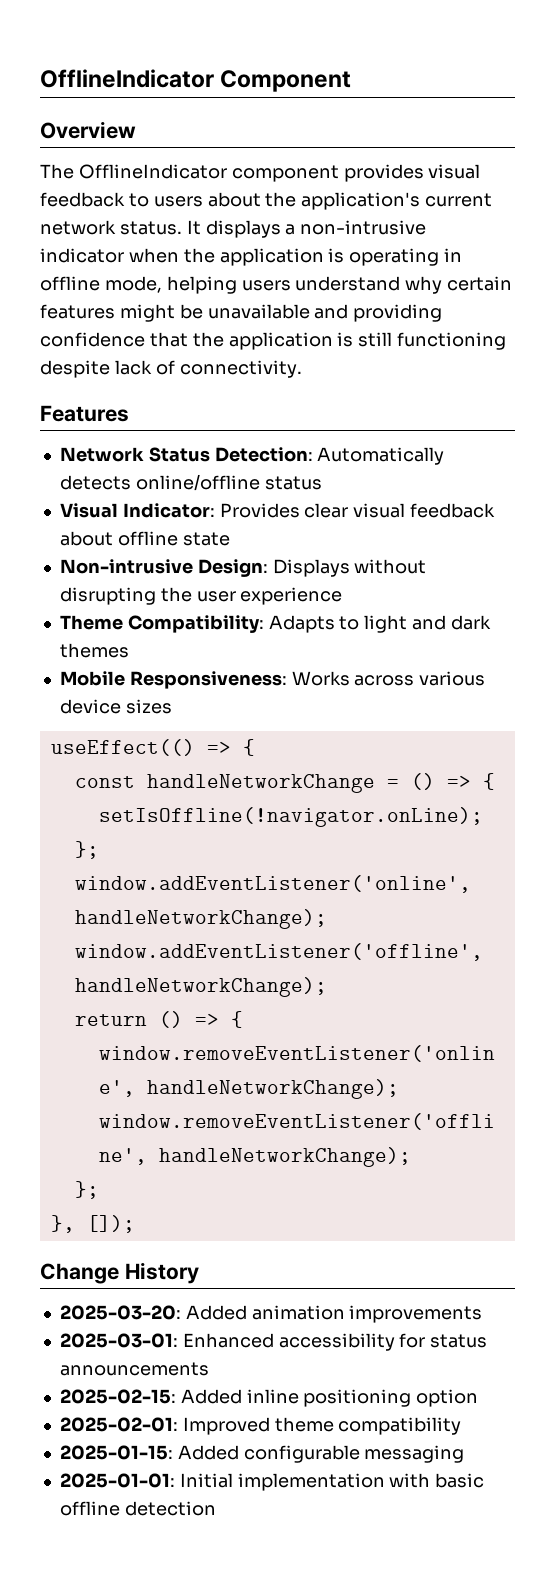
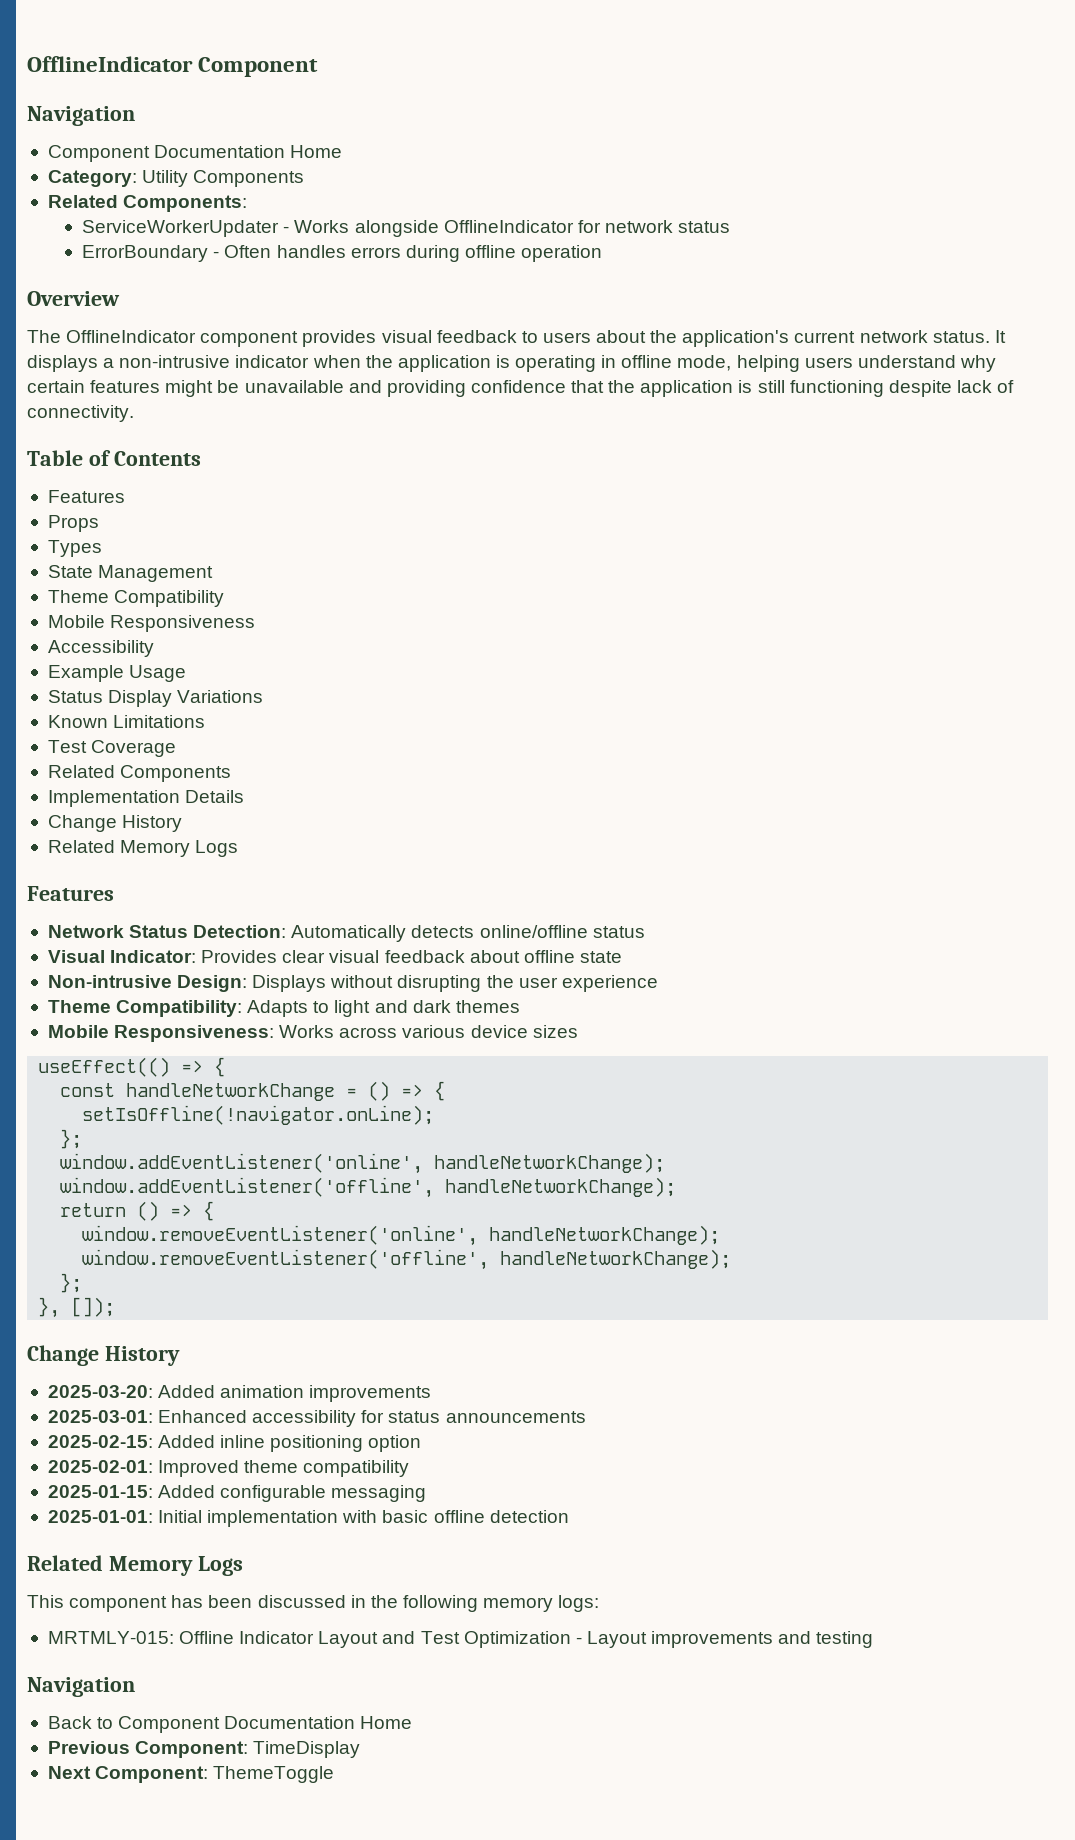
(352, 81) none -> [27,106,135,126] [47,145,343,162] [47,170,305,187] [47,195,248,212] [82,220,731,237] [82,245,603,262] // Navigation // Component Documentation Home // Category: Utility Components // Related Components: // ServiceWorkerUpdater - Works alongside OfflineIndicator for network status // ErrorBoundary - Often handles errors during offline operation
(302, 369) none -> [27,450,201,466] [47,490,125,503] [47,515,99,532] [47,540,102,557] [47,565,214,582] [47,590,225,607] [47,615,256,632] [47,640,154,657] [47,665,187,682] [47,690,264,707] [47,715,206,728] [47,740,177,757] [47,765,232,782] [47,790,245,807] [47,815,183,832] [47,840,239,857] // Table of Contents // Features // Props // Types // State Management // Theme Compatibility // Mobile Responsiveness // Accessibility // Example Usage // Status Display Variations // Known Limitations // Test Coverage // Related Components // Implementation Details // Change History // Related Memory Logs
(216, 1508) none -> [27,1555,243,1576] [27,1595,600,1612] [47,1631,874,1648] [27,1677,135,1697] [47,1716,413,1733] [47,1741,361,1758] [47,1766,335,1783] // Related Memory Logs // This component has been discussed in the following memory logs: // MRTMLY-015: Offline Indicator Layout and Test Optimization - Layout improvements and testing // Navigation // Back to Component Documentation Home // Previous Component: TimeDisplay // Next Component: ThemeToggle

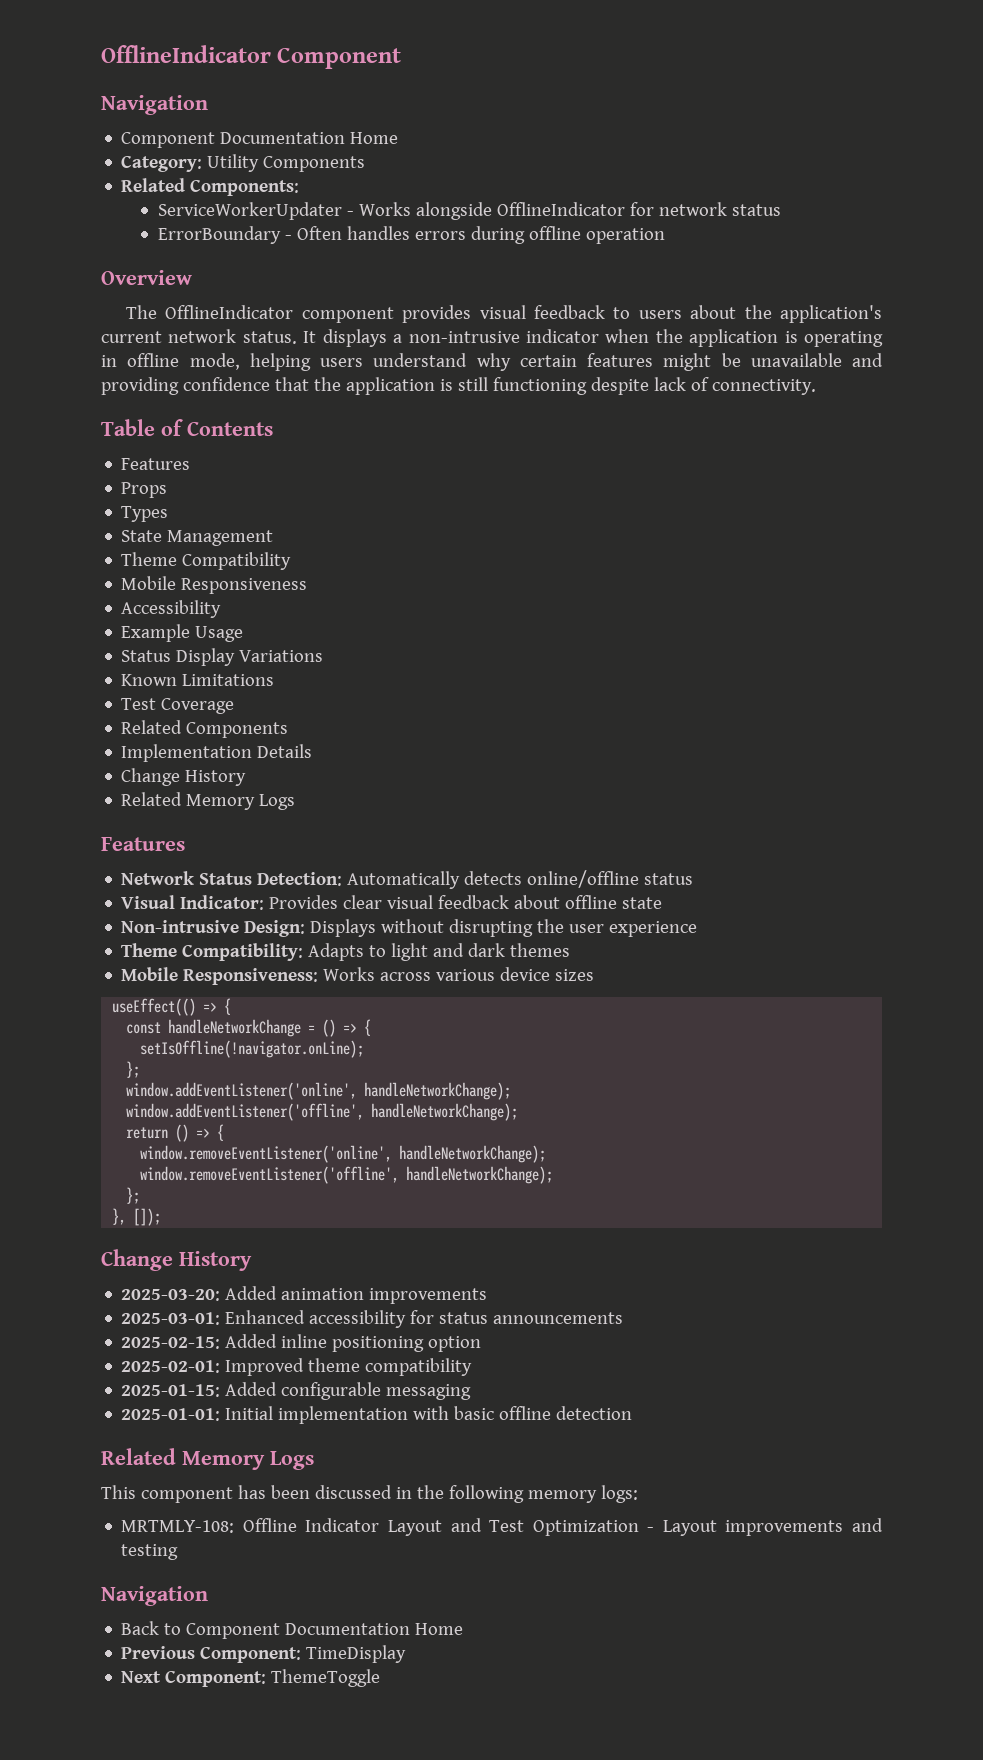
[47,1631,174,1644] MRTMLY-015: -> [121,1520,235,1533] MRTMLY-108:

